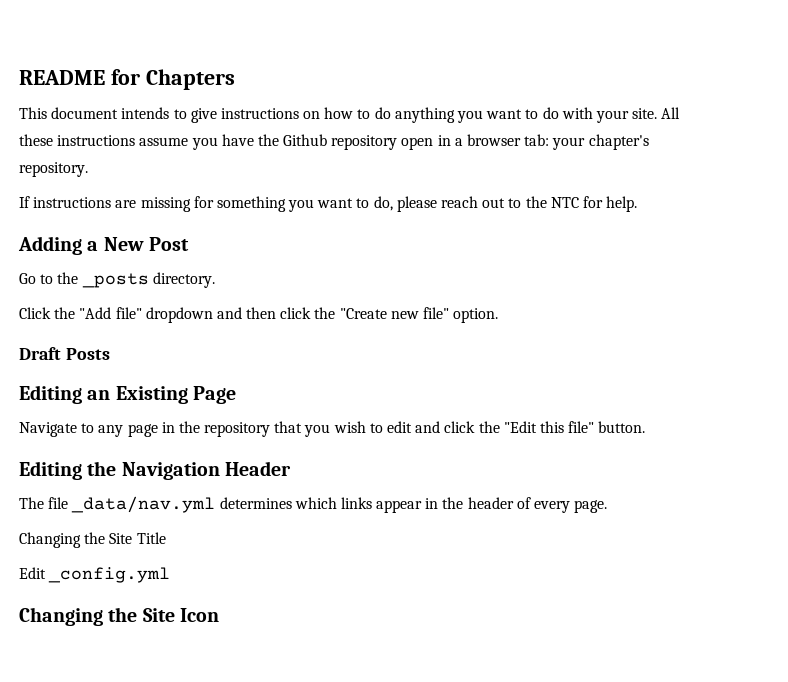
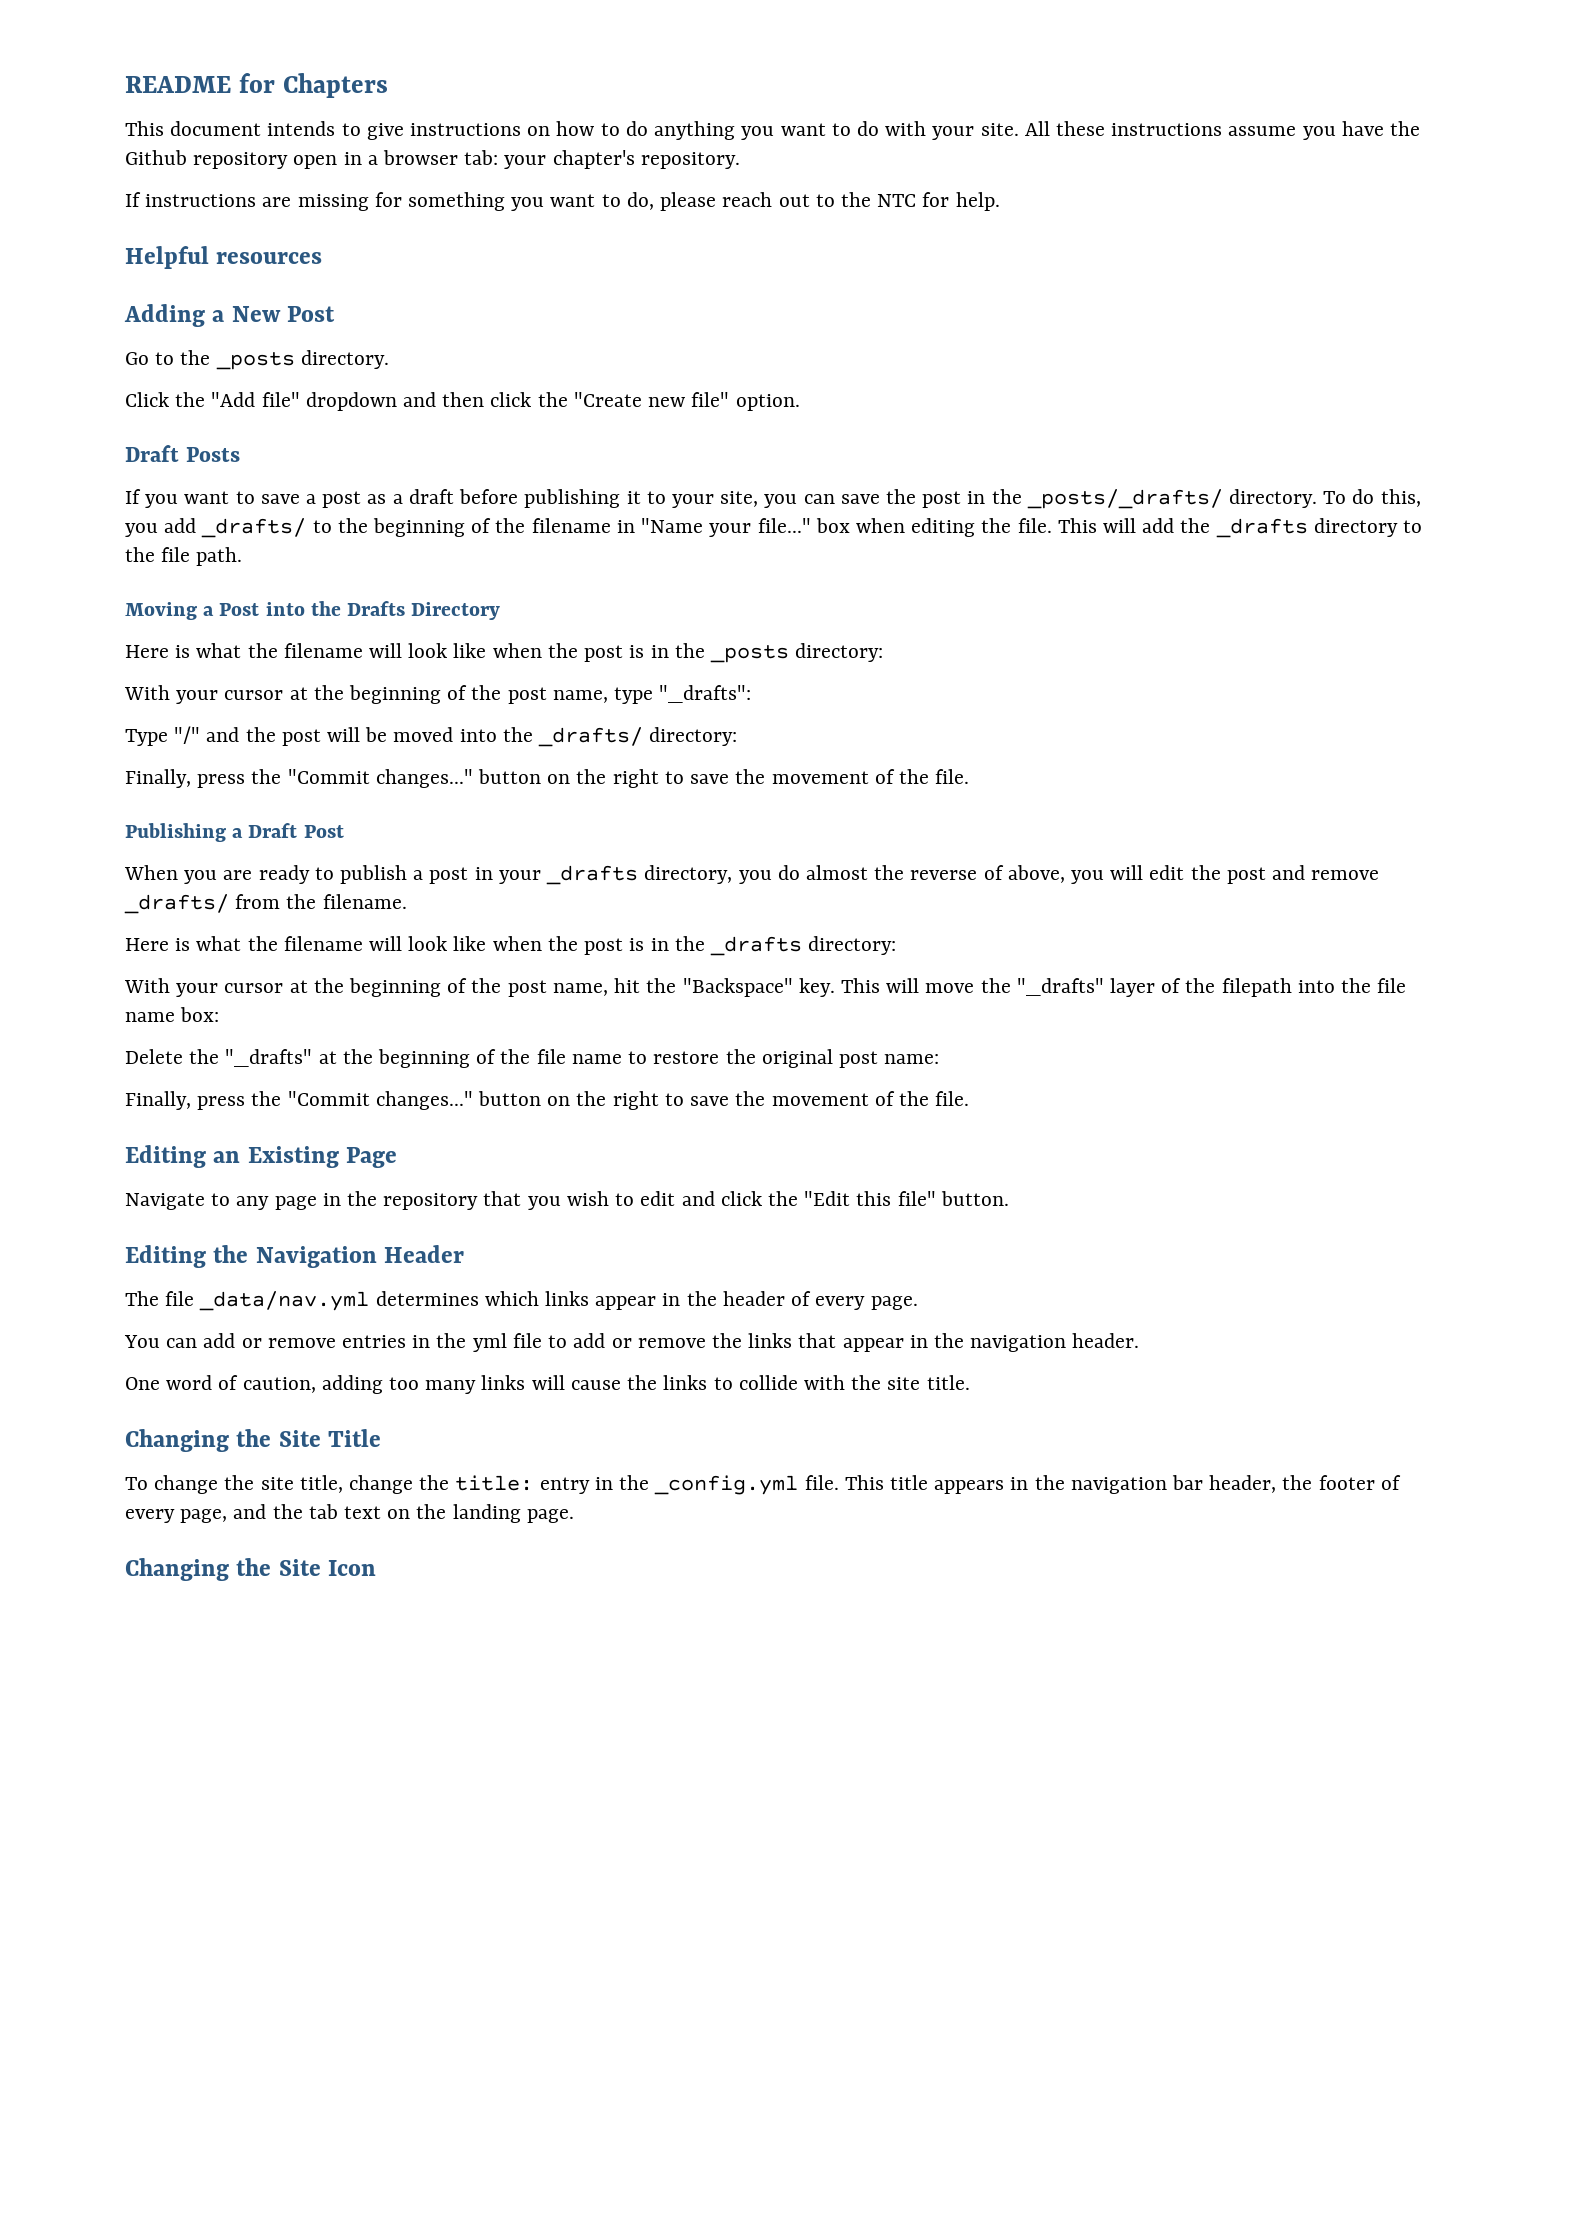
(638, 204) none -> [125,246,323,269] // Helpful resources
(110, 354) none -> [125,489,1421,509] [125,518,1423,538] [125,547,243,566] [125,601,501,620] [125,643,884,663] [124,685,752,704] [125,726,738,747] [125,769,970,788] [125,823,344,842] [124,865,1380,885] [124,894,407,914] [125,936,897,956] [124,978,1407,997] [125,1007,220,1022] [125,1049,940,1068] [125,1091,970,1110] // If you want to save a post as a draft before publishing it to your site, you can save the post in the _posts/_drafts/ directory. To do this, you add _drafts/ to the beginning of the filename in "Name your file..." box when editing the file. This will add the _drafts directory to the file path. // Moving a Post into the Drafts Directory // Here is what the filename will look like when the post is in the _posts directory: // With your cursor at the beginning of the post name, type "_drafts": // Type "/" and the post will be moved into the _drafts/ directory: // Finally, press the "Commit changes..." button on the right to save the movement of the file. // Publishing a Draft Post // When you are ready to publish a post in your _drafts directory, you do almost the reverse of above, you will edit the post and remove _drafts/ from the filename. // Here is what the filename will look like when the post is in the _drafts directory: // With your cursor at the beginning of the post name, hit the "Backspace" key. This will move the "_drafts" layer of the filepath into the file name box: // Delete the "_drafts" at the beginning of the file name to restore the original post name: // Finally, press the "Commit changes..." button on the right to save the movement of the file.
[19,532,166,548] [19,567,171,583] Changing the Site Title // Edit _config.yml -> [124,1333,1140,1352] [125,1375,970,1394] [125,1429,381,1452] [125,1475,1401,1495] [125,1504,574,1523] You can add or remove entries in the yml file to add or remove the links that appear in the navigation header. // One word of caution, adding too many links will cause the links to collide with the site title. // Changing the Site Title // To change the site title, change the title: entry in the _config.yml file. This title appears in the navigation bar header, the footer of every page, and the tab text on the landing page.

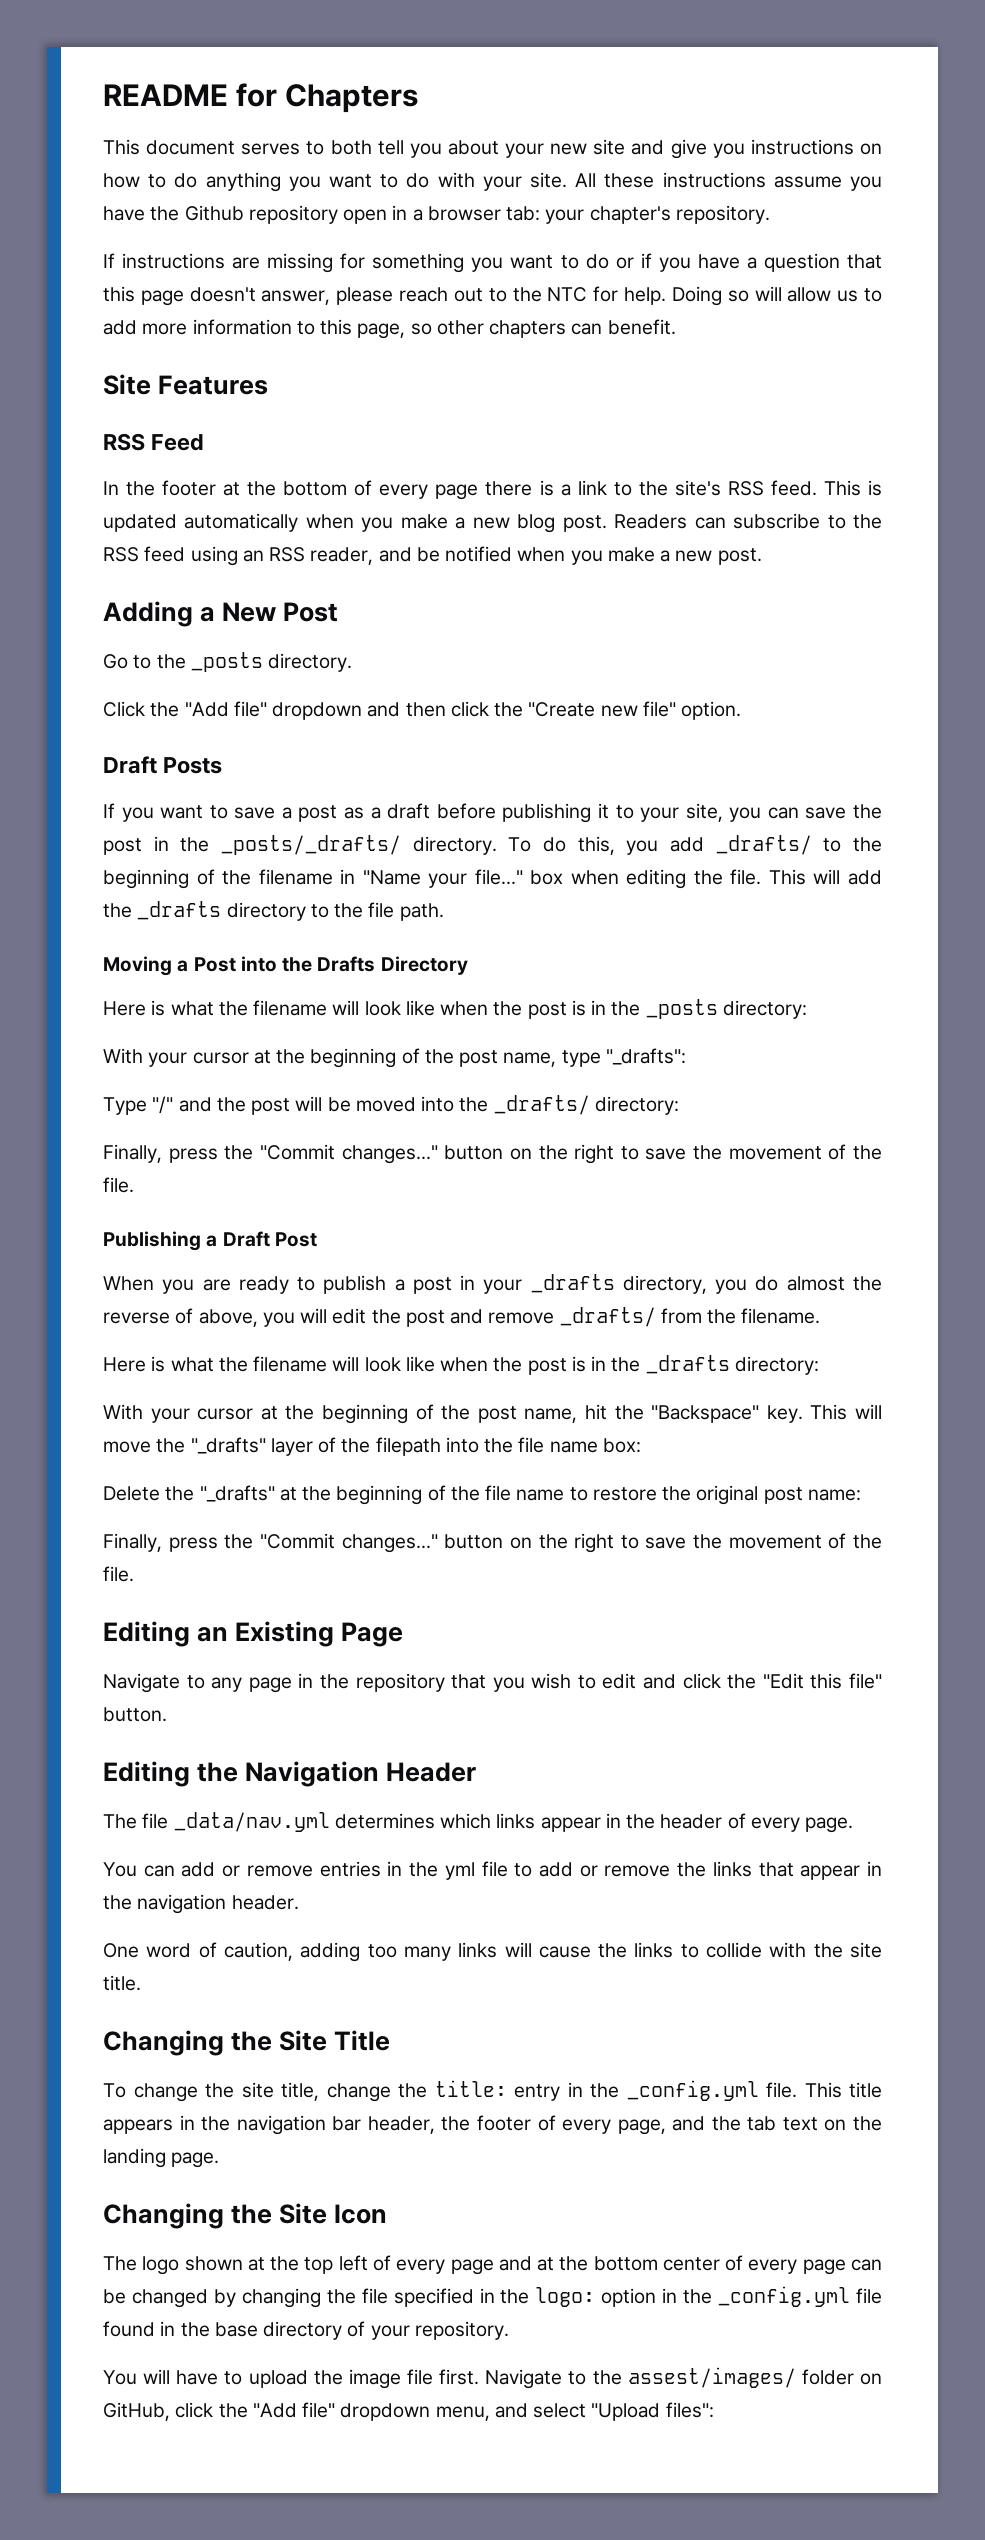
[267,121,404,140] intends to give -> [241,139,745,159] serves to both tell you about your new site and give you
[626,192,654,210] do, -> [585,253,882,272] [103,286,331,306] do or if you have a question that this page doesn't answer,
[125,246,323,269] // Helpful resources -> [671,286,883,306] [103,319,676,339] [103,374,269,395] [103,433,205,451] [103,480,883,500] [103,513,882,533] [103,546,762,566] Doing so will allow us to add more information to this page, so other chapters can benefit. // Site Features // RSS Feed // In the footer at the bottom of every page there is a link to the site's RSS feed. This is updated automatically when you make a new blog post. Readers can subscribe to the RSS feed using an RSS reader, and be notified when you make a new post.
(376, 1568) none -> [103,2255,883,2275] [103,2286,883,2308] [103,2321,509,2340] [103,2367,882,2389] [103,2402,714,2421] // The logo shown at the top left of every page and at the bottom center of every page can be changed by changing the file specified in the logo: option in the _config.yml file found in the base directory of your repository. // You will have to upload the image file first. Navigate to the assest/images/ folder on GitHub, click the "Add file" dropdown menu, and select "Upload files":

